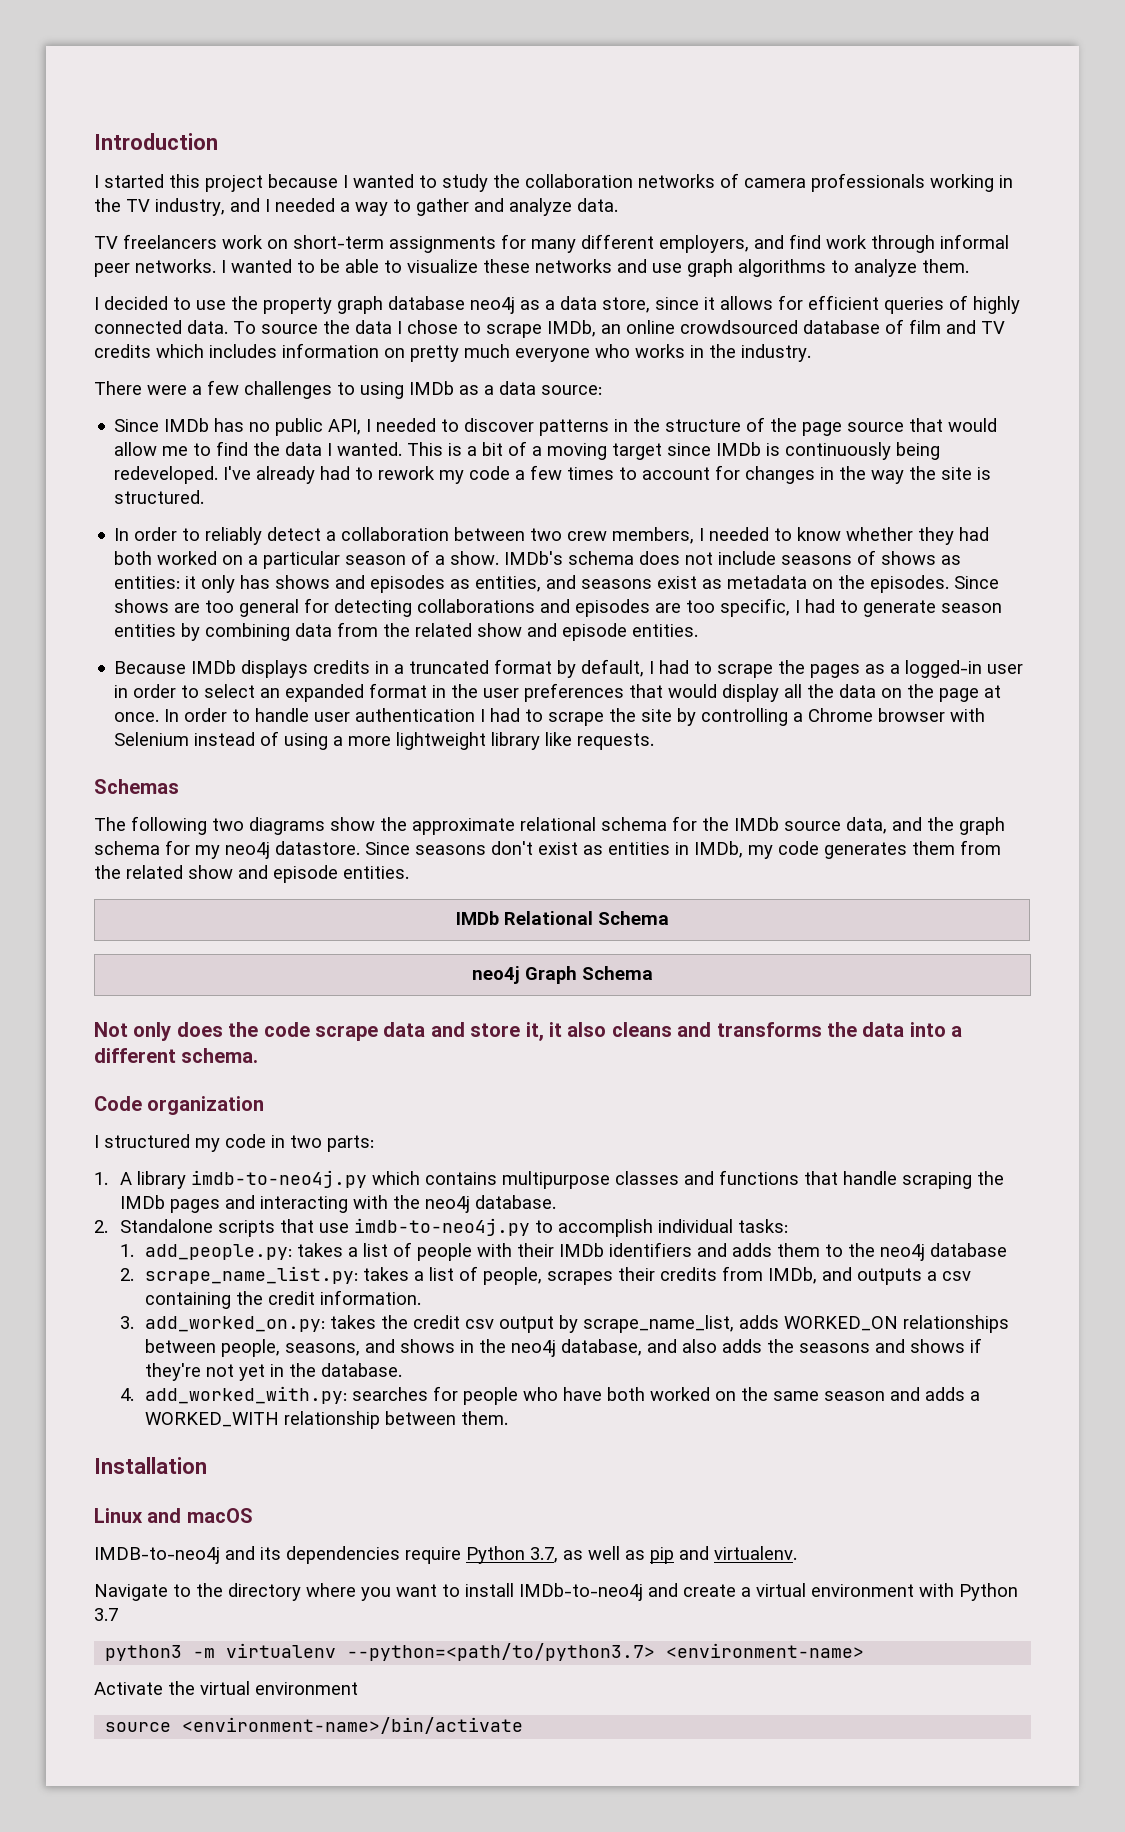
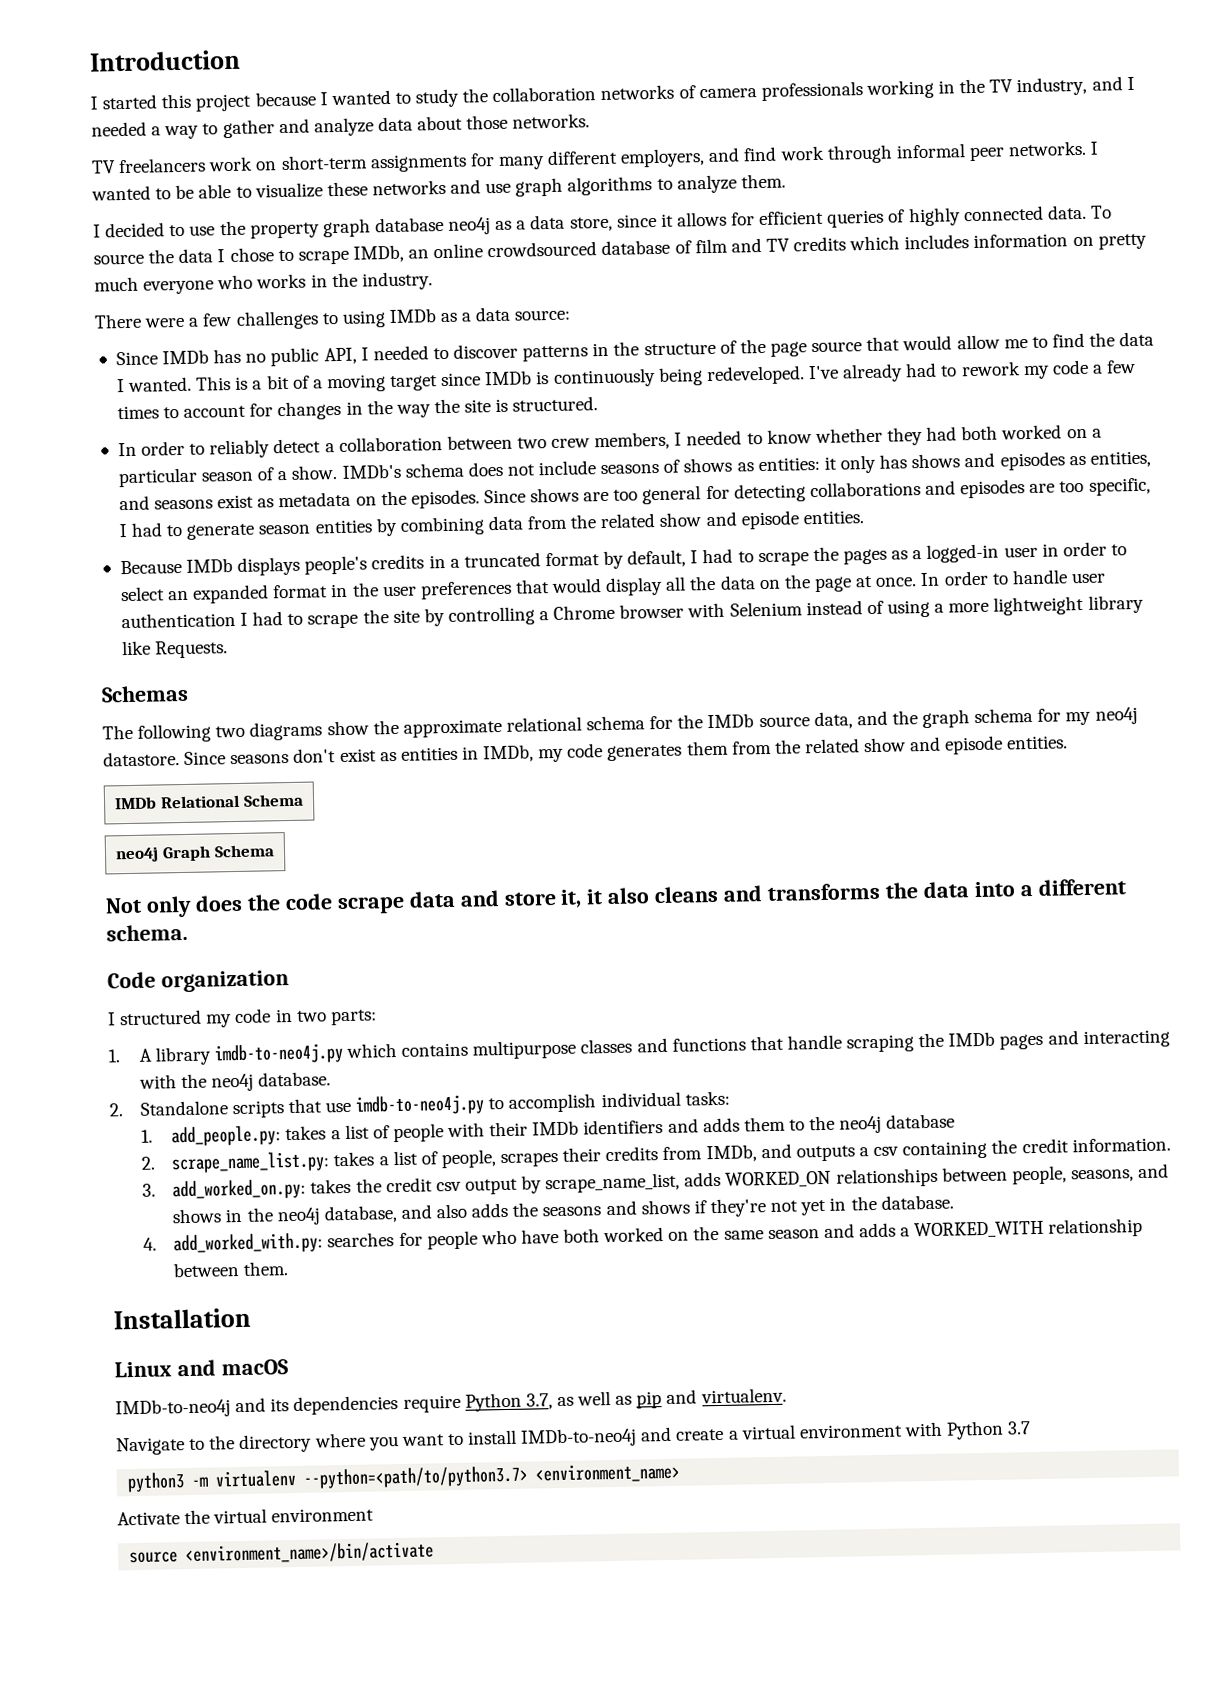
[577,198,618,212] data. -> [377,113,591,132] data about those networks.
(309, 669) none -> [304,555,368,575] people's
[577,733,655,750] requests. -> [155,640,229,659] Requests.
[94,1547,220,1564] IMDB-to-neo4j -> [115,1398,231,1419] IMDb-to-neo4j
[666,1643,865,1658] <environment-name> -> [535,1462,681,1484] <environment_name>
[182,1717,524,1734] <environment-name>/bin/activate -> [185,1541,435,1565] <environment_name>/bin/activate

